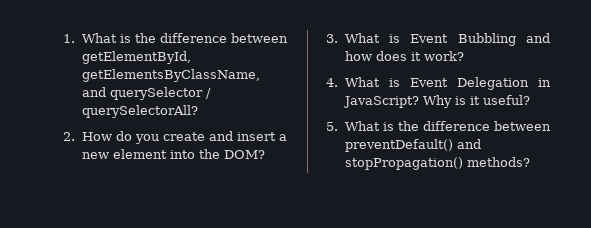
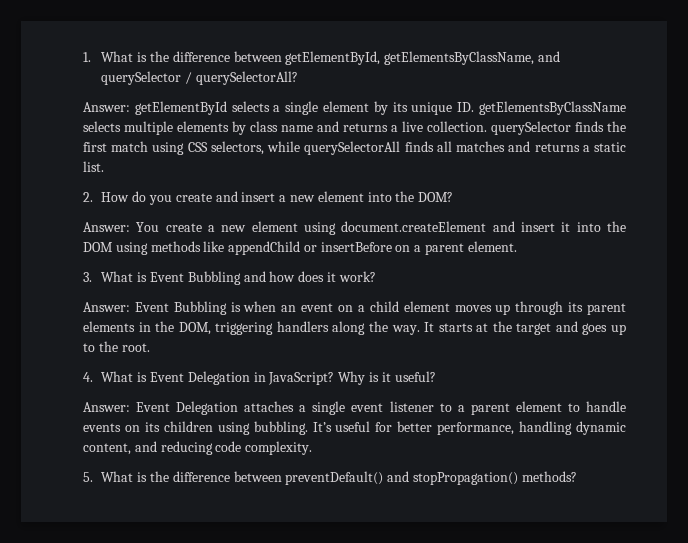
(198, 111) none -> [83,101,627,115] [83,121,626,135] [83,141,626,155] [83,161,104,172] // Answer: getElementById selects a single element by its unique ID. getElementsByClassName selects multiple elements by class name and returns a live collection. querySelector finds the first match using CSS selectors, while querySelectorAll finds all matches and returns a static list.
(265, 154) none -> [83,221,626,235] [83,241,517,255] // Answer: You create a new element using document.createElement and insert it into the DOM using methods like appendChild or insertBefore on a parent element.
(464, 56) none -> [83,301,627,315] [83,321,626,335] [83,341,150,352] // Answer: Event Bubbling is when an event on a child element moves up through its parent elements in the DOM, triggering handlers along the way. It starts at the target and goes up to the root.
(530, 100) none -> [83,401,627,415] [83,421,626,435] [83,441,313,455] // Answer: Event Delegation attaches a single event listener to a parent element to handle events on its children using bubbling. It’s useful for better performance, handling dynamic content, and reducing code complexity.

